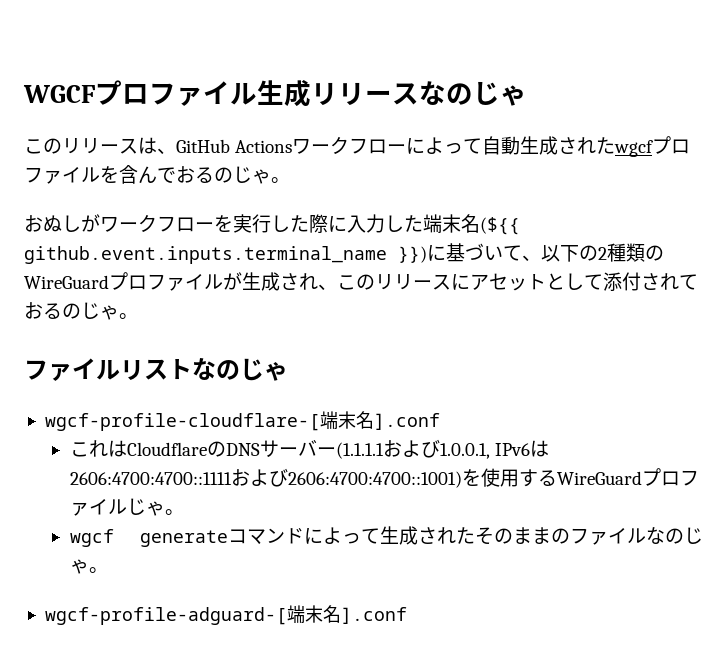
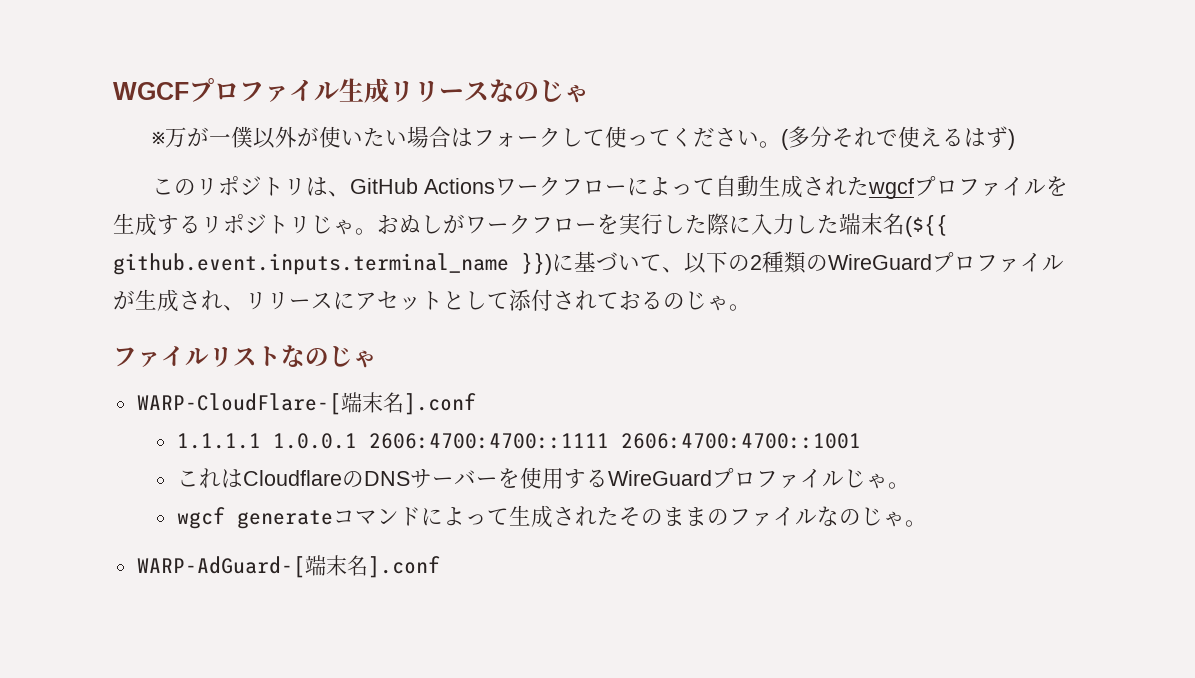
[24,138,138,154] // このリリース -> [152,126,1016,150] [152,176,307,196] // ※万が一僕以外が使いたい場合はフォークして使ってください。(多分それで使えるはず) // このリポジトリ
[119,165,290,184] 含んでおるのじゃ。 // -> [113,213,377,236] 生成するリポジトリじゃ。
[337,274,375,290] この -> (245, 308) none
[44,411,440,431] wgcf-profile-cloudflare-[端末名].conf -> [136,392,476,415] [176,433,861,449] WARP-CloudFlare-[端末名].conf // 1.1.1.1 1.0.0.1 2606:4700:4700::1111 2606:4700:4700::1001
[335,439,549,459] [69,468,462,488] (1.1.1.1および1.0.0.1, IPv6は2606:4700:4700::1111および2606:4700:4700::1001) -> (498, 481) none
[44,607,287,625] wgcf-profile-adguard-[ -> [136,556,305,578] WARP-AdGuard-[

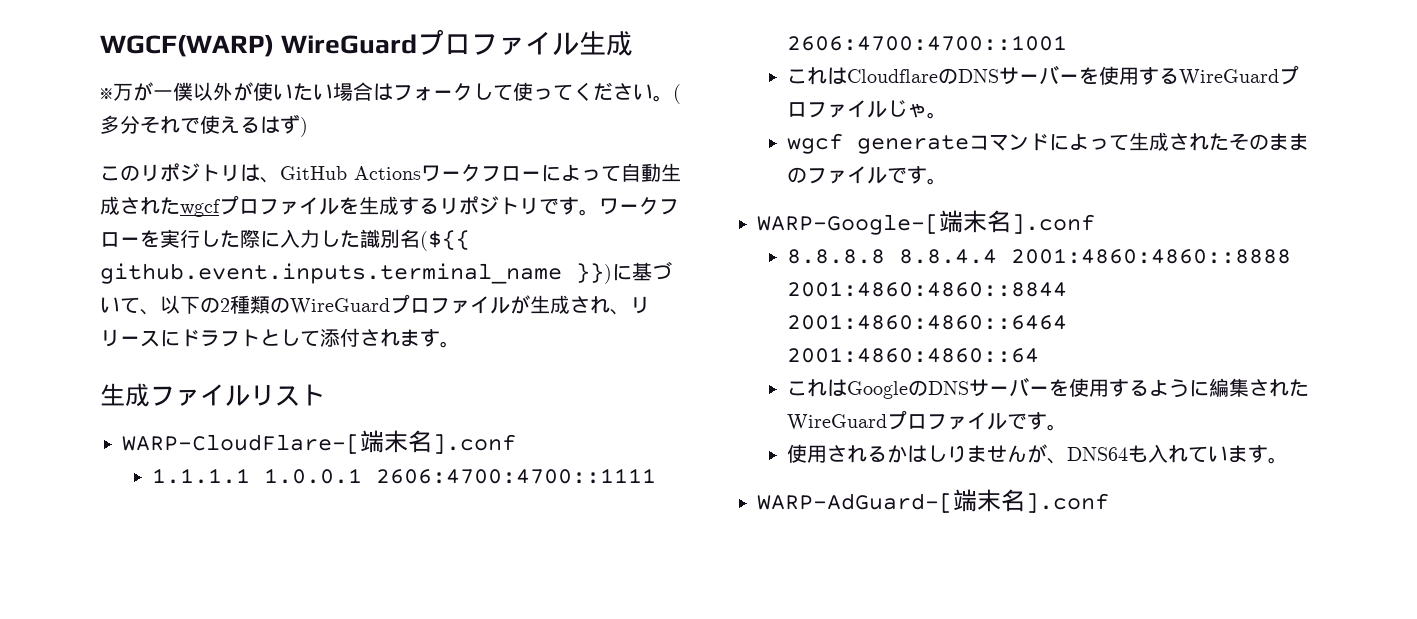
[113,82,189,100] WGCF -> [100,34,418,57] WGCF(WARP) WireGuard
[389,79,589,103] リリースなのじゃ -> (634, 43) none
[311,214,465,235] じゃ。おぬしが -> [539,197,599,216] です。
[839,213,883,235] 端末 -> [360,229,400,248] 識別
[355,291,421,310] アセッ -> [180,329,240,347] ドラフ
[597,291,751,311] ておるのじゃ。 // -> [400,329,460,348] [100,383,150,407] ます。 // 生成
[281,345,377,368] なのじゃ -> (325, 395) none
[816,506,905,527] なのじゃ -> [886,166,947,185] [757,210,1095,235] [786,248,1291,264] [786,281,1067,297] [786,314,1067,330] [786,347,1039,363] [786,377,1309,399] [786,410,1067,431] [786,444,1268,464] です。 // WARP-Google-[端末名].conf // 8.8.8.8 8.8.4.4 2001:4860:4860::8888 2001:4860:4860::8844 2001:4860:4860::6464 2001:4860:4860::64 // これはGoogleのDNSサーバーを使用するように編集されたWireGuardプロファイルです。 // 使用されるかはしりませんが、DNS64も入れています

